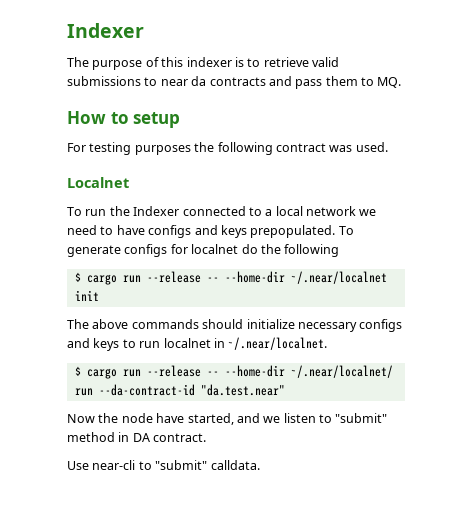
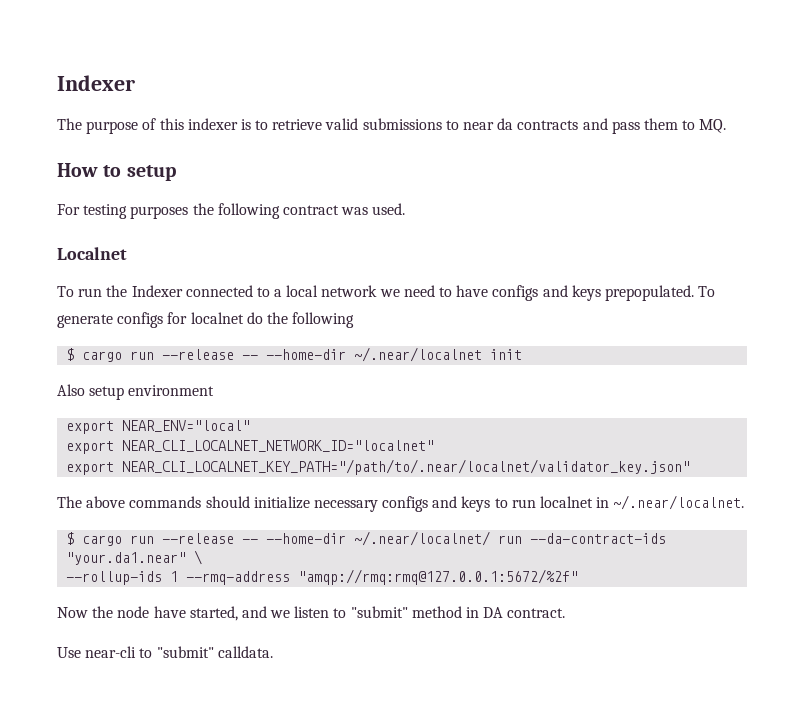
(99, 295) none -> [57,384,215,400] [66,420,251,434] [66,440,435,454] [66,459,691,475] // Also setup environment // export NEAR_ENV="local" // export NEAR_CLI_LOCALNET_NETWORK_ID="localnet" // export NEAR_CLI_LOCALNET_KEY_PATH="/path/to/.near/localnet/validator_key.json"
[98,384,285,396] --da-contract-id "da.test.near" -> [530,533,667,544] [66,550,203,565] [66,569,579,585] --da-contract-ids "your.da1.near" \ // --rollup-ids 1 --rmq-address "amqp://rmq:rmq@127.0.0.1:5672/%2f"

